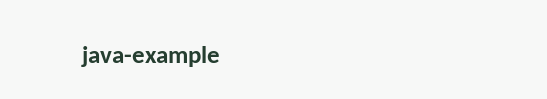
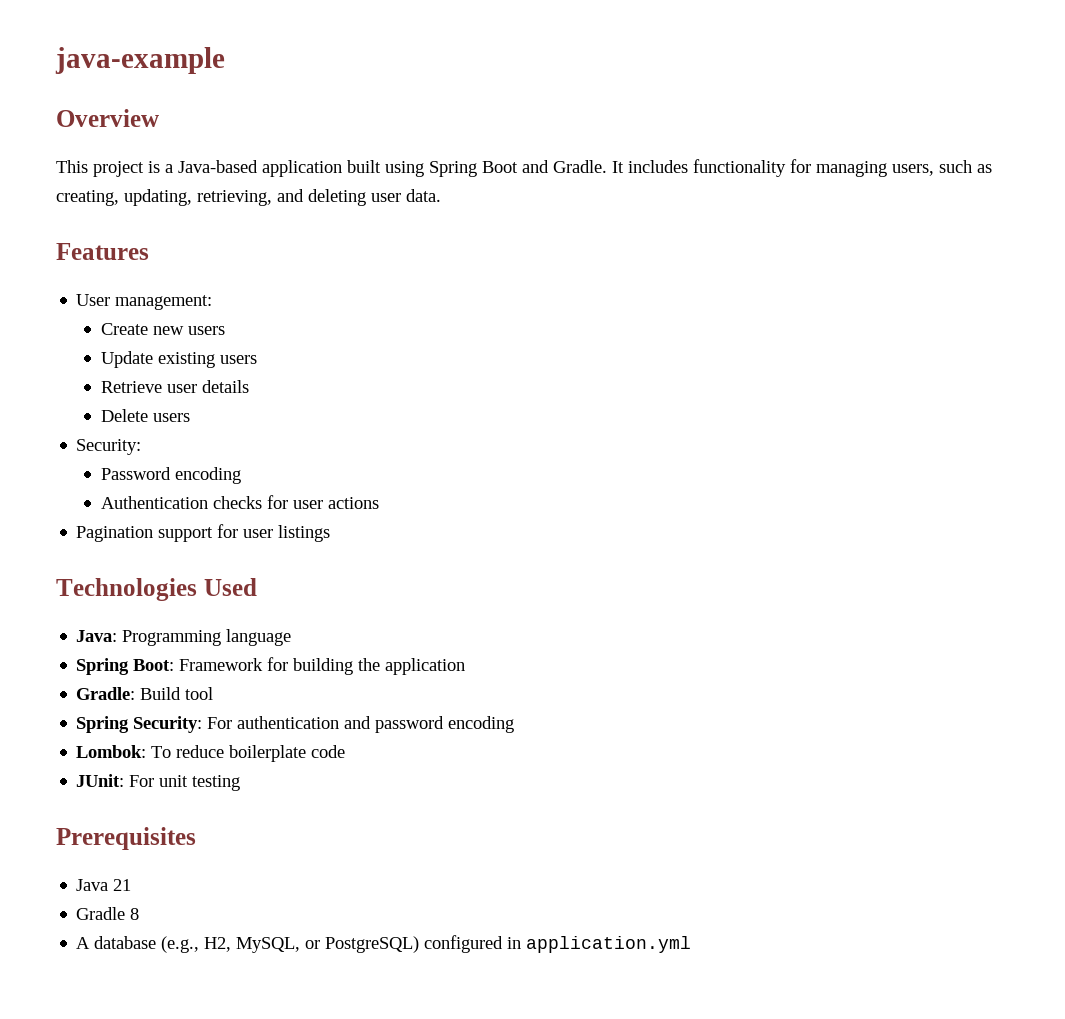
(220, 56) none -> [56,109,159,127] [56,159,992,177] [56,189,441,206] [56,243,149,260] [76,294,213,310] [100,323,225,335] [100,351,257,368] [100,380,249,393] [100,409,190,422] [76,439,142,455] [100,467,241,484] [100,495,379,509] [76,524,331,542] [56,578,257,601] [76,629,292,646] [76,657,466,675] [76,687,214,700] [76,716,515,733] [76,745,346,762] [76,774,241,791] [56,827,196,850] [76,879,132,891] [76,907,140,920] [76,935,692,953] // Overview // This project is a Java-based application built using Spring Boot and Gradle. It includes functionality for managing users, such as creating, updating, retrieving, and deleting user data. // Features // User management: // Create new users // Update existing users // Retrieve user details // Delete users // Security: // Password encoding // Authentication checks for user actions // Pagination support for user listings // Technologies Used // Java: Programming language // Spring Boot: Framework for building the application // Gradle: Build tool // Spring Security: For authentication and password encoding // Lombok: To reduce boilerplate code // JUnit: For unit testing // Prerequisites // Java 21 // Gradle 8 // A database (e.g., H2, MySQL, or PostgreSQL) configured in application.yml

